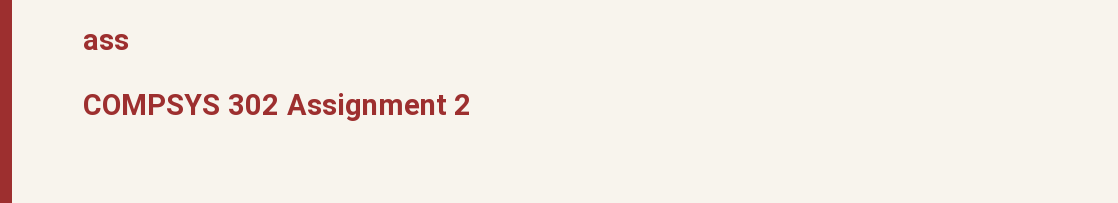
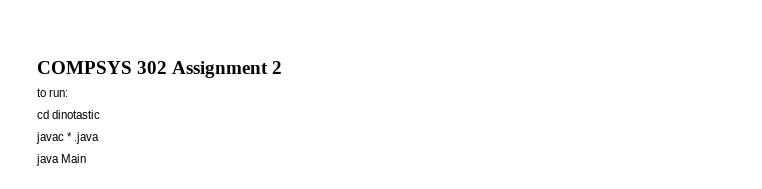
[83,34,129,50] ass // -> (37, 67) none
(472, 104) none -> [37,88,69,97] [37,110,101,119] [36,132,100,144] [36,154,87,166] // to run: // cd dinotastic // javac * .java // java Main

